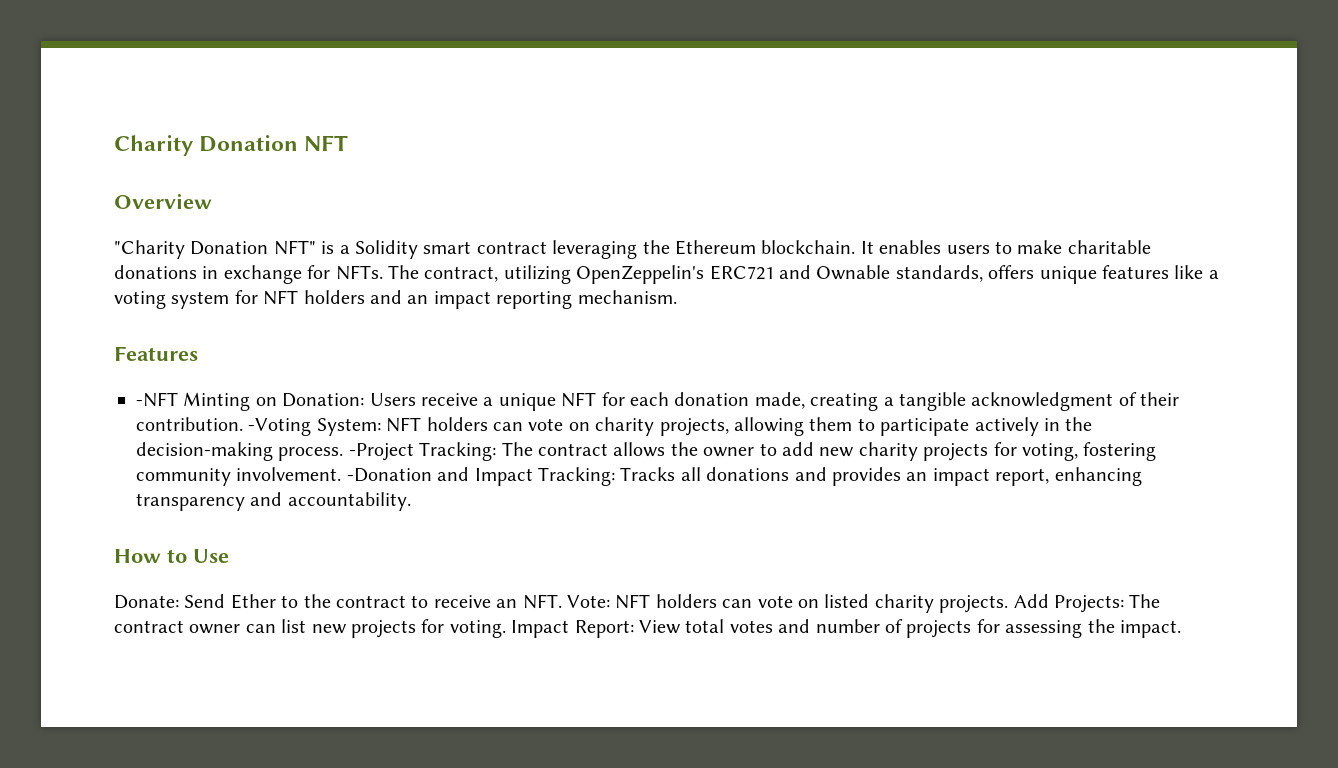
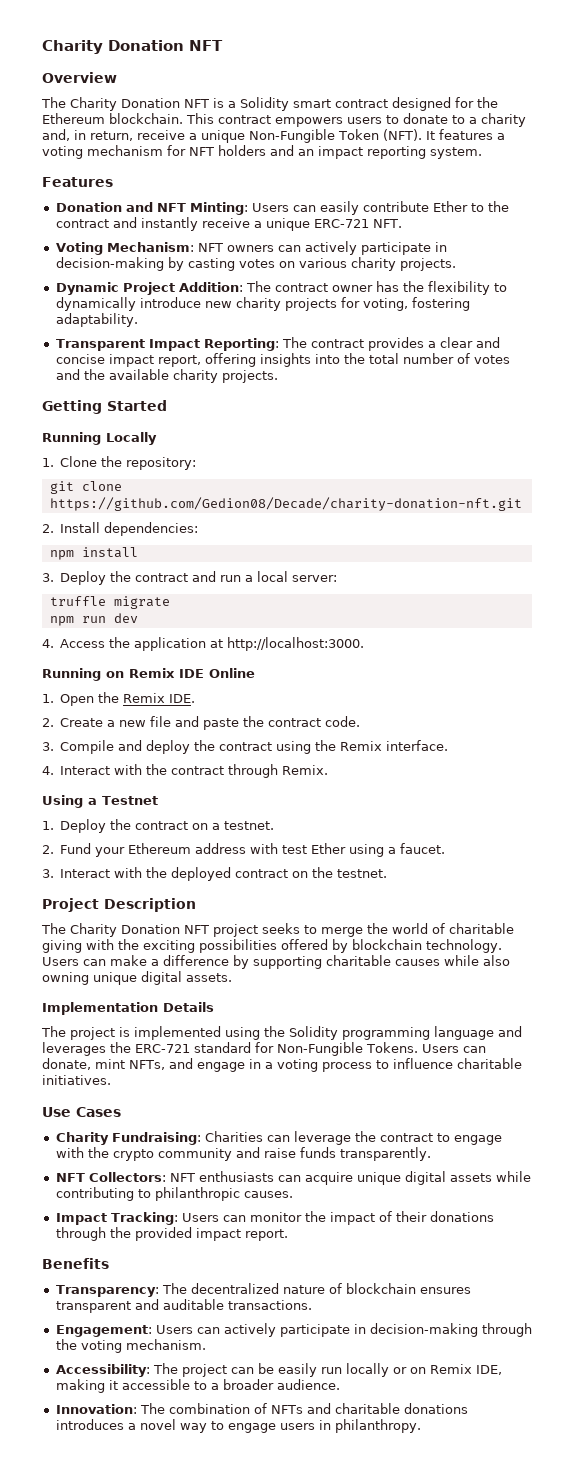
[114,240,316,259] "Charity Donation NFT" -> [41,97,209,111] The Charity Donation NFT
[552,240,638,259] leveraging -> [392,97,474,111] designed for
[860,240,1151,254] [114,265,1219,284] [114,291,230,309] It enables users to make charitable donations in exchange for NFTs. The contract, utilizing OpenZeppelin's ERC721 and Ownable standards, offers unique features like a voting system -> [186,113,526,127] [42,129,505,143] [42,145,163,159] This contract empowers users to donate to a charity and, in return, receive a unique Non-Fungible Token (NFT). It features a voting mechanism
[577,290,677,304] mechanism. -> [430,147,482,159] system.
[136,392,1180,411] [136,417,1093,436] [136,442,814,461] -NFT Minting on Donation: Users receive a unique NFT for each donation made, creating a tangible acknowledgment of their contribution. -Voting System: NFT holders can vote on charity projects, allowing them to participate actively in the decision-making process. -Project Tracking: The contract allows the owner to add -> [55,201,509,215] [55,217,402,231] [55,241,447,255] [55,257,456,271] [55,281,507,295] [55,297,201,311] Donation and NFT Minting: Users can easily contribute Ether to the contract and instantly receive a unique ERC-721 NFT. // Voting Mechanism: NFT owners can actively participate in decision-making by casting votes on various charity projects. // Dynamic Project Addition: The contract owner has the flexibility to dynamically introduce
[136,467,1142,486] [136,492,411,511] [114,549,229,563] [114,594,1161,613] [114,619,1181,638] community involvement. -Donation and Impact Tracking: Tracks all donations and provides an impact report, enhancing transparency and accountability. // How to Use // Donate: Send Ether to the contract to receive an NFT. Vote: NFT holders can vote on listed charity projects. Add Projects: The contract owner can list new projects for voting. Impact Report: View total votes and number of projects for assessing the impact. -> [55,313,138,327] [55,337,500,351] [55,353,510,367] [55,369,278,383] [42,400,167,414] [42,432,157,445] [42,456,197,470] [49,481,122,494] [49,497,522,511] [42,522,199,536] [49,547,138,560] [42,571,338,585] [49,596,170,609] [49,613,138,626] [42,637,365,651] [42,668,255,681] [42,692,196,706] [42,716,361,730] [42,740,449,754] [42,764,329,778] [42,795,158,808] [42,819,275,833] [42,843,446,857] [42,867,388,881] [42,898,196,912] [41,923,514,937] [42,939,502,953] [42,955,510,969] [42,971,232,985] [42,1002,214,1015] [41,1026,522,1040] [42,1042,486,1056] [42,1058,522,1072] [42,1075,111,1085] [42,1107,121,1117] [55,1131,502,1145] [55,1147,431,1161] [55,1171,531,1185] [55,1187,293,1201] [55,1211,494,1225] [55,1227,288,1241] [42,1258,109,1269] [55,1283,471,1297] [55,1299,312,1313] [55,1323,532,1337] [55,1339,206,1353] [55,1363,502,1377] [55,1379,340,1393] [55,1403,468,1414] [55,1419,421,1433] adaptability. // Transparent Impact Reporting: The contract provides a clear and concise impact report, offering insights into the total number of votes and the available charity projects. // Getting Started // Running Locally // 1. Clone the repository: // git clone https://github.com/Gedion08/Decade/charity-donation-nft.git // 2. Install dependencies: // npm install // 3. Deploy the contract and run a local server: // truffle migrate // npm run dev // 4. Access the application at http://localhost:3000. // Running on Remix IDE Online // 1. Open the Remix IDE. // 2. Create a new file and paste the contract code. // 3. Compile and deploy the contract using the Remix interface. // 4. Interact with the contract through Remix. // Using a Testnet // 1. Deploy the contract on a testnet. // 2. Fund your Ethereum address with test Ether using a faucet. // 3. Interact with the deployed contract on the testnet. // Project Description // The Charity Donation NFT project seeks to merge the world of charitable giving with the exciting possibilities offered by blockchain technology. Users can make a difference by supporting charitable causes while also owning unique digital assets. // Implementation Details // The project is implemented using the Solidity programming language and leverages the ERC-721 standard for Non-Fungible Tokens. Users can donate, mint NFTs, and engage in a voting process to influence charitable initiatives. // Use Cases // Charity Fundraising: Charities can leverage the contract to engage with the crypto community and raise funds transparently. // NFT Collectors: NFT enthusiasts can acquire unique digital assets while contributing to philanthropic causes. // Impact Tracking: Users can monitor the impact of their donations through the provided impact report. // Benefits // Transparency: The decentralized nature of blockchain ensures transparent and auditable transactions. // Engagement: Users can actively participate in decision-making through the voting mechanism. // Accessibility: The project can be easily run locally or on Remix IDE, making it accessible to a broader audience. // Innovation: The combination of NFTs and charitable donations introduces a novel way to engage users in philanthropy.

